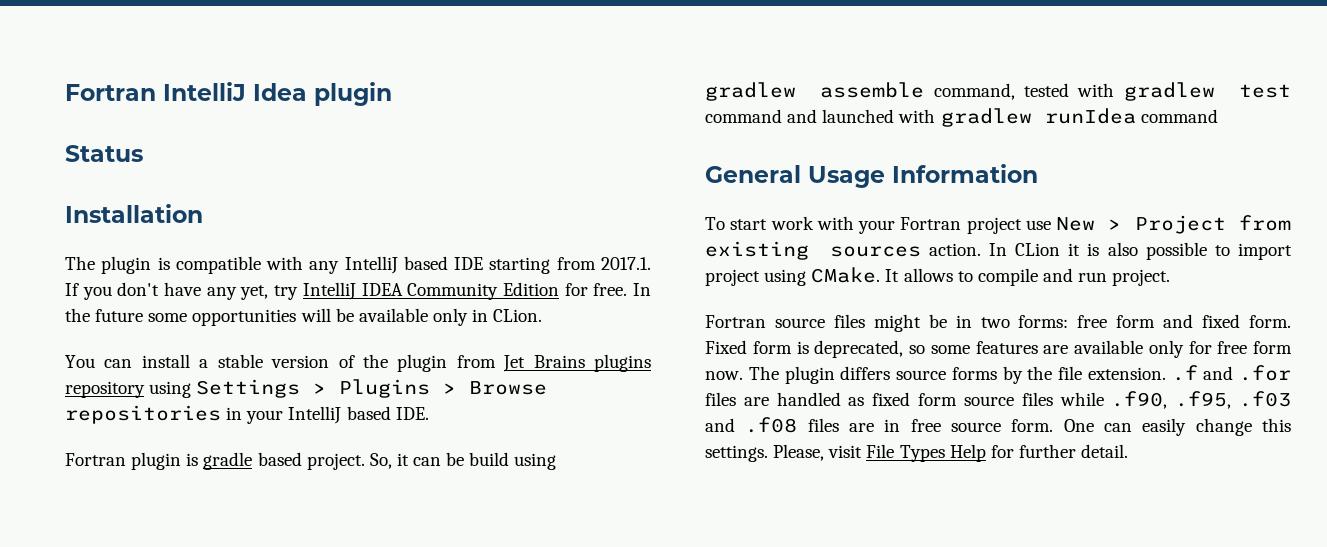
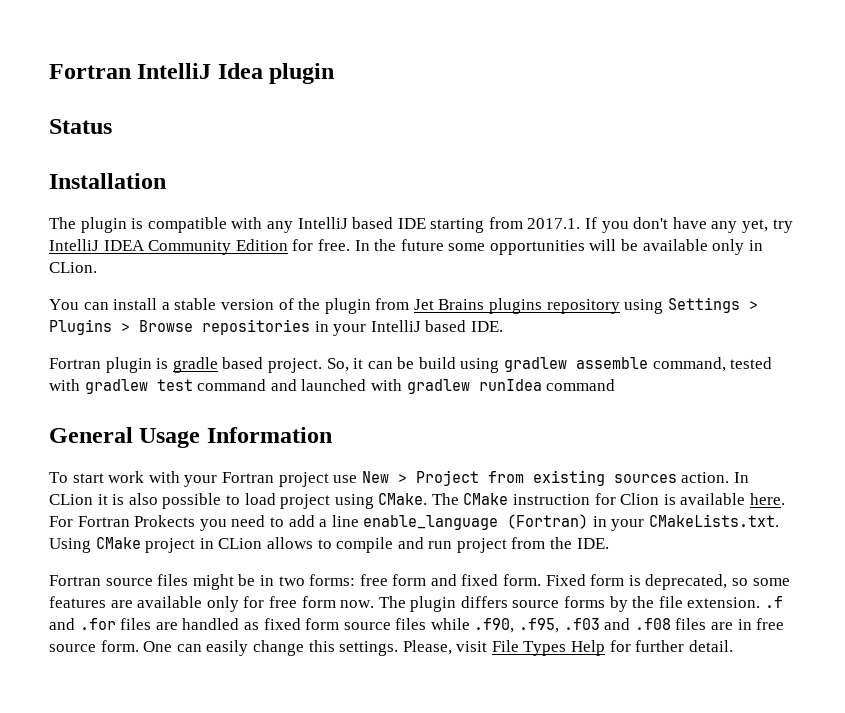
[1238,243,1292,260] import -> [244,493,276,505] load
[885,269,900,282] It -> [431,493,786,505] [49,514,780,531] [49,537,263,553] The CMake instruction for Clion is available here. For Fortran Prokects you need to add a line enable_language (Fortran) in your CMakeLists.txt. Using CMake project in CLion
[1112,269,1171,286] project. -> [456,537,609,553] project from the IDE.

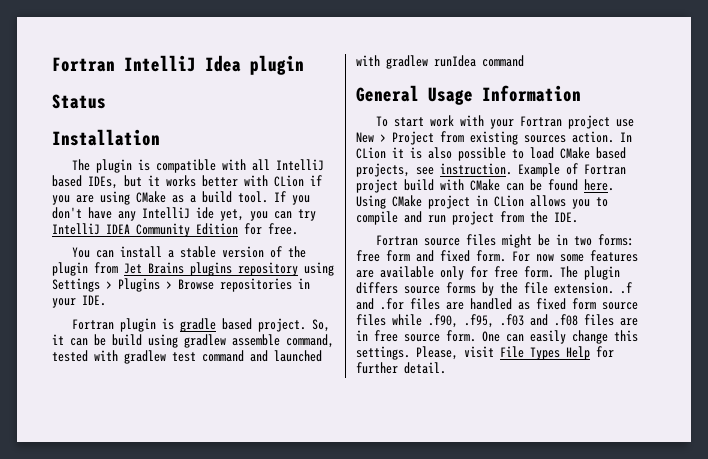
[266,217,581,233] any IntelliJ based IDE starting from 2017.1. -> [252,159,325,171] [52,175,322,189] [52,191,268,205] all IntelliJ based IDEs, but it works better with CLion if you are using CMake as a build tool.
[742,219,769,233] yet, -> [142,207,292,221] IntelliJ ide yet, you can
[354,239,763,255] [49,262,97,273] In the future some opportunities will be available only in CLion. -> (298, 229) none
[370,320,467,332] IntelliJ based -> (76, 303) none
[280,493,786,509] [49,514,780,531] project using CMake. The CMake instruction for Clion is available here. For Fortran Prokects you need to add a line enable_language (Fortran) in your CMakeLists.txt. -> [560,147,626,159] [356,163,626,177] [356,179,614,193] CMake based projects, see instruction. Example of Fortran project build with CMake can be found here.
(313, 543) none -> [572,199,590,209] you
[545,574,749,590] Fixed form is deprecated, so -> [512,251,554,262] For now
[301,596,375,608] form now. -> [524,266,554,278] form.

